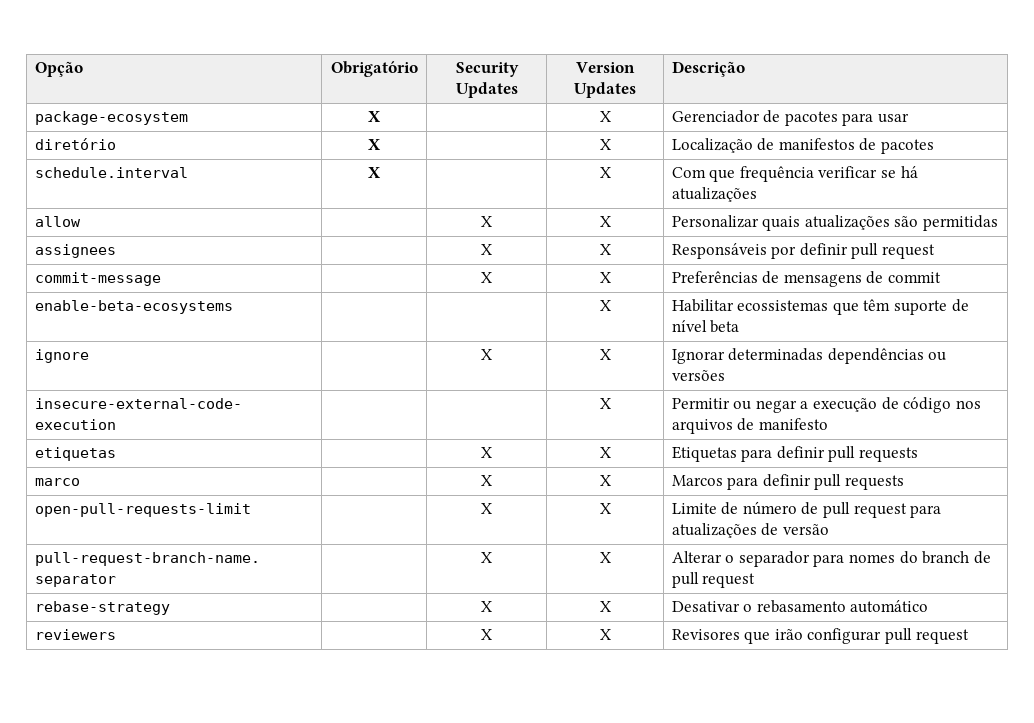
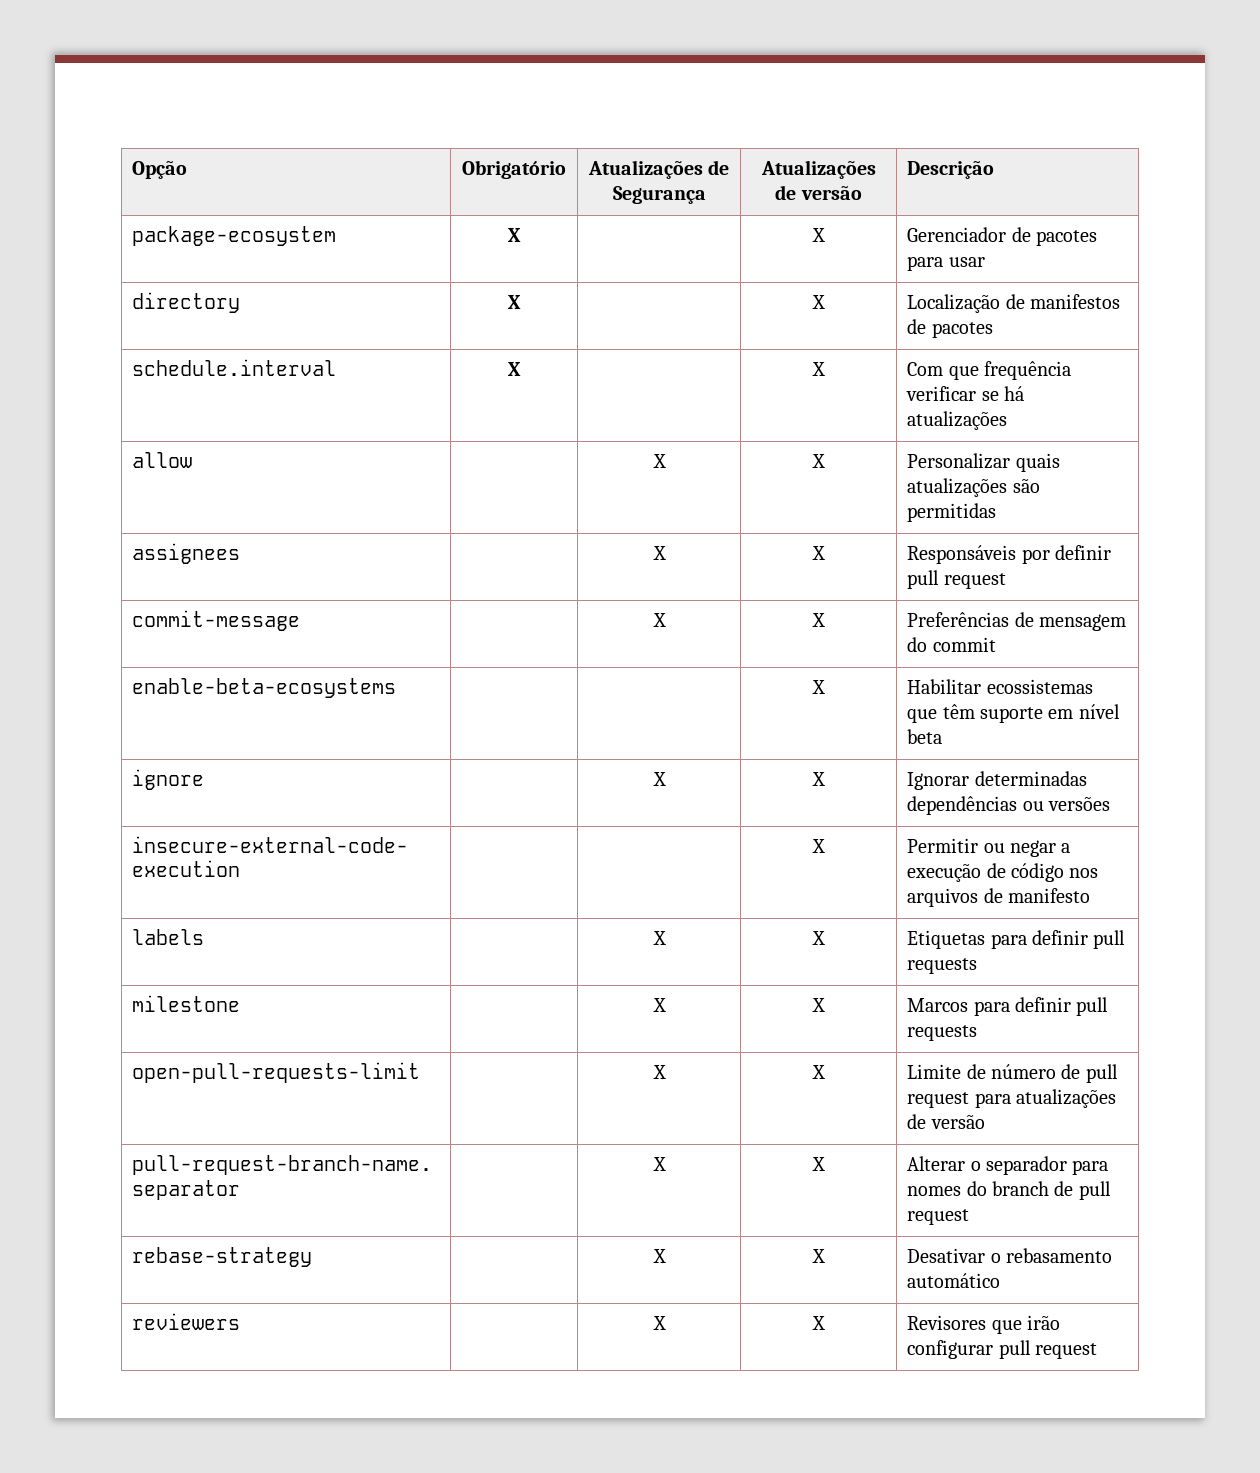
[455,62,519,77] [455,82,518,98] [576,62,635,73] [574,82,636,98] Security Updates | Version Updates -> [587,160,730,179] [612,186,706,204] [760,160,876,179] [775,185,862,200] Atualizações de Segurança | Atualizações de versão
[34,138,116,150] diretório -> [132,292,241,313] directory
[783,271,884,287] mensagens de -> [1038,614,1126,631] [907,637,928,652] mensagem do
[951,299,969,312] de -> [1048,709,1074,719] em
[34,447,116,461] etiquetas -> [132,929,205,945] labels
[34,478,80,486] marco -> [132,995,241,1012] milestone

